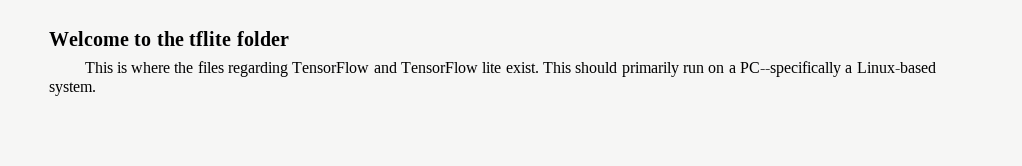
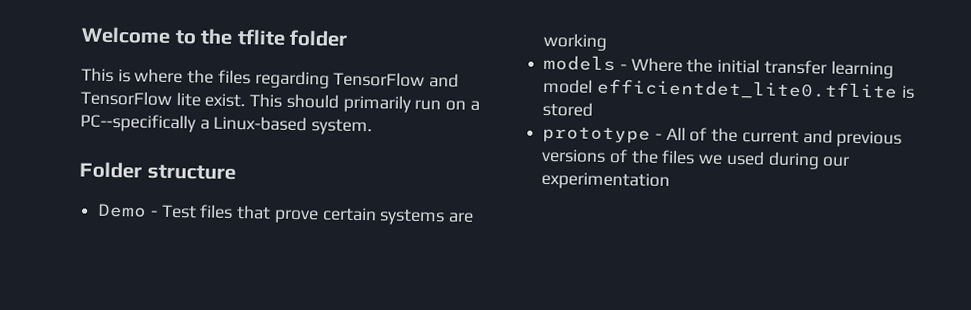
(96, 89) none -> [79,161,236,180] [97,203,475,226] [543,32,608,51] [543,54,894,79] [543,78,915,101] [542,101,594,117] [542,126,903,148] [541,148,851,170] [541,171,671,190] // Folder structure // Demo - Test files that prove certain systems are working // models - Where the initial transfer learning model efficientdet_lite0.tflite is stored // prototype - All of the current and previous versions of the files we used during our experimentation

